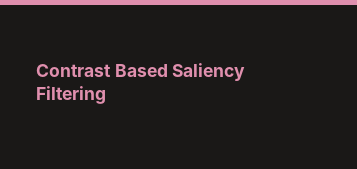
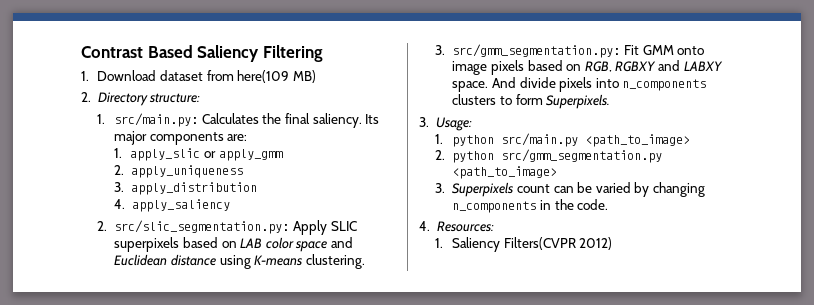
(106, 95) none -> [81,70,317,83] [81,92,201,106] [97,113,380,128] [113,131,248,145] [113,148,283,161] [113,165,243,178] [113,182,257,195] [113,199,230,212] [97,220,357,235] [114,237,354,252] [114,254,365,269] [435,44,705,58] [452,60,723,75] [452,77,707,92] [452,94,611,109] [419,117,472,131] [435,133,690,147] [435,149,663,163] [452,166,558,179] [435,182,706,197] [452,199,609,213] [419,221,494,232] [435,237,613,252] // 1. Download dataset from here(109 MB) // 2. Directory structure: // 1. src/main.py: Calculates the final saliency. Its major components are: // 1. apply_slic or apply_gmm // 2. apply_uniqueness // 3. apply_distribution // 4. apply_saliency // 2. src/slic_segmentation.py: Apply SLIC superpixels based on LAB color space and Euclidean distance using K-means clustering. // 3. src/gmm_segmentation.py: Fit GMM onto image pixels based on RGB, RGBXY and LABXY space. And divide pixels into n_components clusters to form Superpixels. // 3. Usage: // 1. python src/main.py <path_to_image> // 2. python src/gmm_segmentation.py <path_to_image> // 3. Superpixels count can be varied by changing n_components in the code. // 4. Resources: // 1. Saliency Filters(CVPR 2012)

